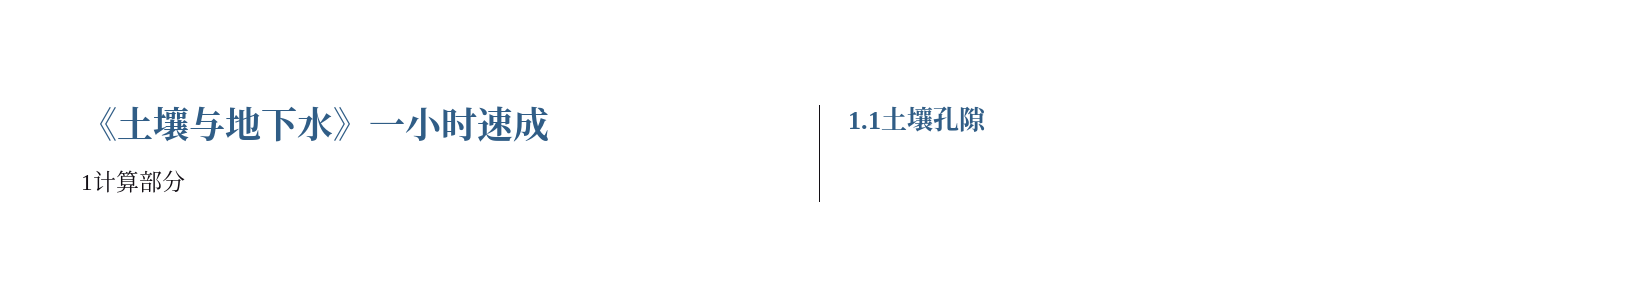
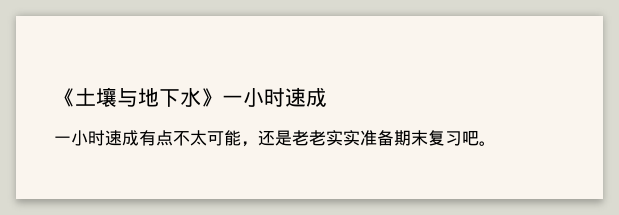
[81,170,185,193] [848,106,987,133] 1计算部分 // 1.1土壤孔隙 -> [54,130,496,147] 一小时速成有点不太可能，还是老老实实准备期末复习吧。

